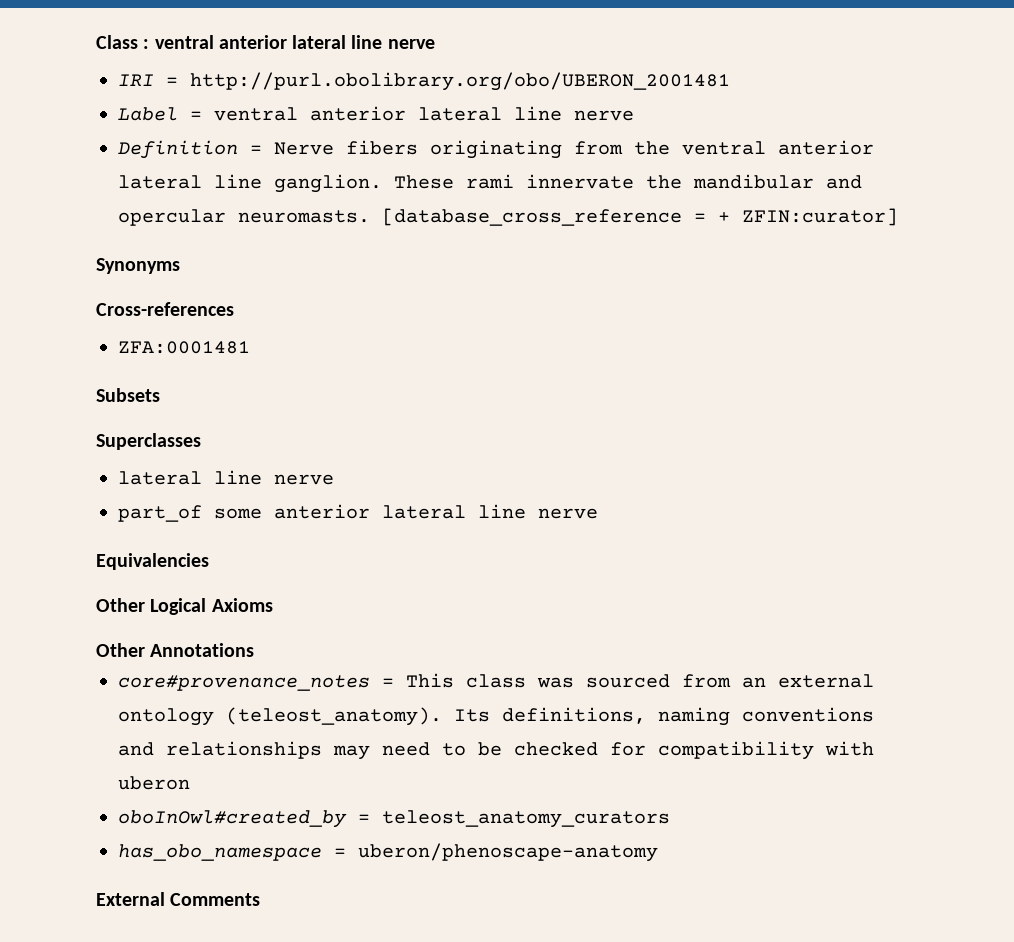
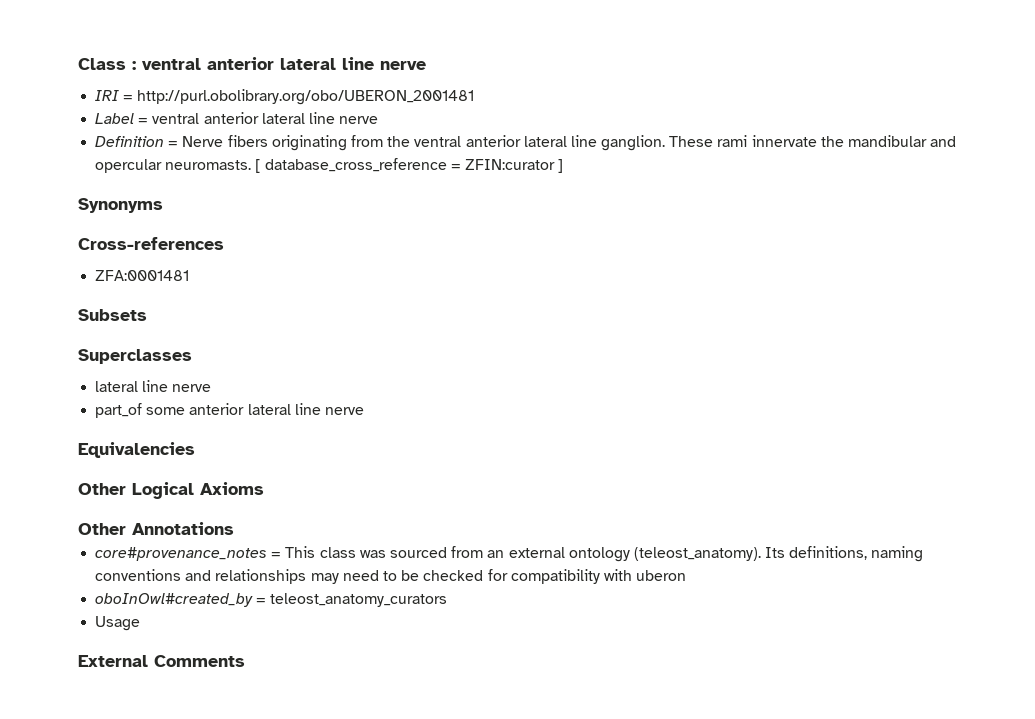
[382,208,898,226] [database_cross_reference = + ZFIN:curator] -> [255,158,564,173] [ database_cross_reference = ZFIN:curator ]
[118,843,658,862] has_obo_namespace = uberon/phenoscape-anatomy -> [95,616,141,631] Usage

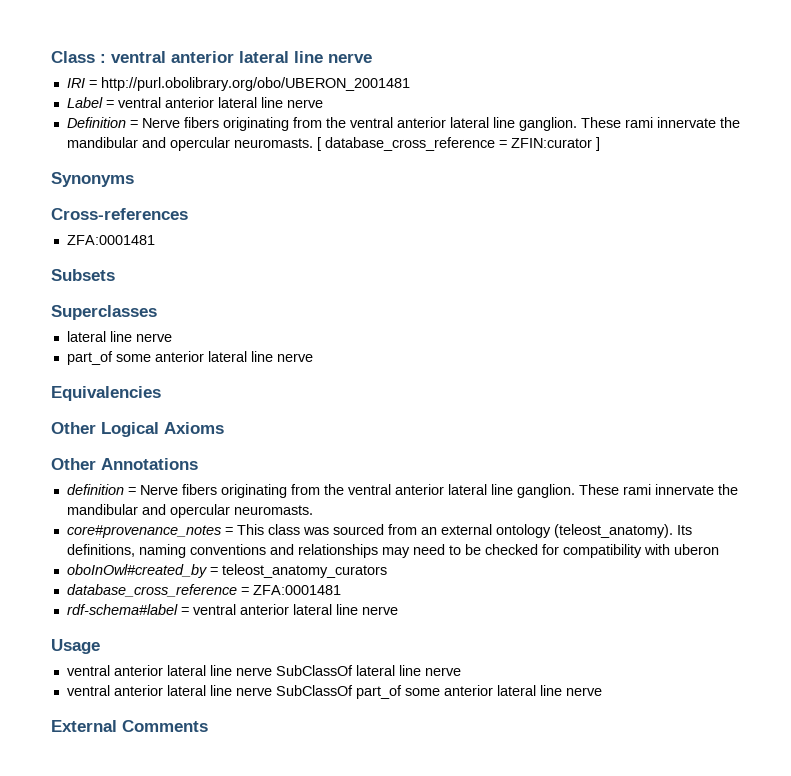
(234, 528) none -> [66,484,738,498] [66,504,313,518] // definition = Nerve fibers originating from the ventral anterior lateral line ganglion. These rami innervate the mandibular and opercular neuromasts.
[95,616,141,631] Usage -> [66,584,341,597] [66,604,398,615] [51,639,100,654] [66,665,461,676] [66,685,602,699] database_cross_reference = ZFA:0001481 // rdf-schema#label = ventral anterior lateral line nerve // Usage // ventral anterior lateral line nerve SubClassOf lateral line nerve // ventral anterior lateral line nerve SubClassOf part_of some anterior lateral line nerve

